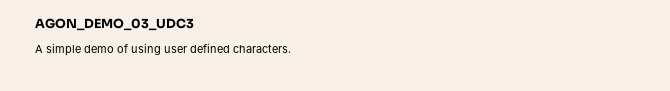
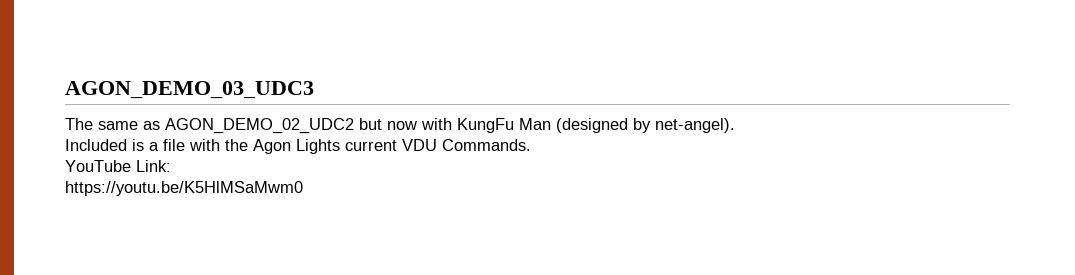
[35,43,291,56] A simple demo of using user defined characters. -> [65,118,735,134] [65,139,531,154] [65,160,171,172] [65,181,303,196] The same as AGON_DEMO_02_UDC2 but now with KungFu Man (designed by net-angel). // Included is a file with the Agon Lights current VDU Commands. // YouTube Link: // https://youtu.be/K5HlMSaMwm0

